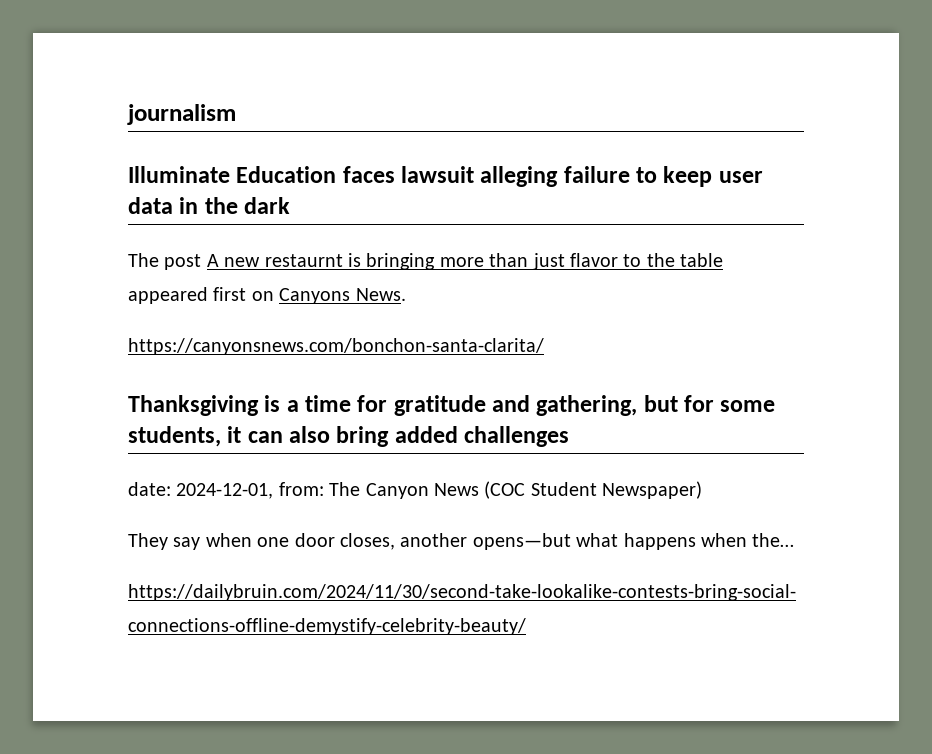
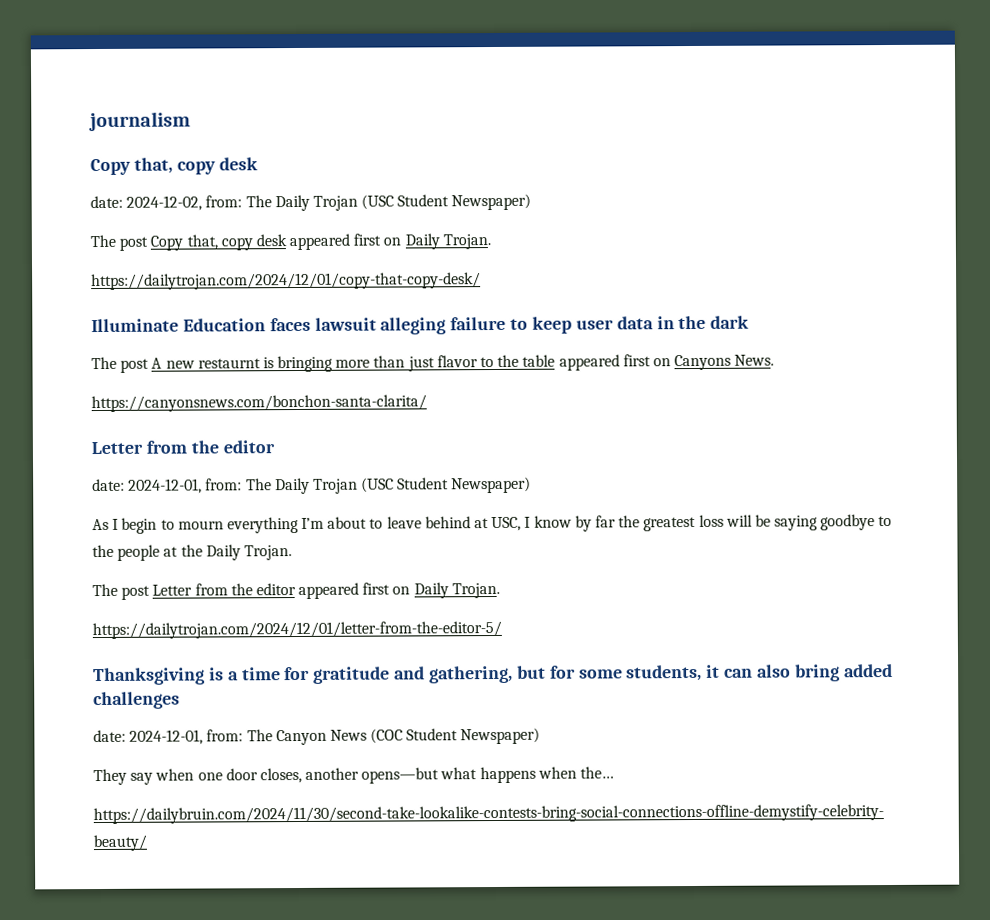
(236, 114) none -> [90,157,258,176] [90,193,532,212] [90,233,491,251] [91,272,481,291] // Copy that, copy desk // date: 2024-12-02, from: The Daily Trojan (USC Student Newspaper) // The post Copy that, copy desk appeared first on Daily Trojan. // https://dailytrojan.com/2024/12/01/copy-that-copy-desk/
(544, 346) none -> [91,440,275,455] [92,476,532,495] [92,514,893,534] [92,544,292,561] [92,582,500,600] [92,620,502,640] // Letter from the editor // date: 2024-12-01, from: The Daily Trojan (USC Student Newspaper) // As I begin to mourn everything I’m about to leave behind at USC, I know by far the greatest loss will be saying goodbye to the people at the Daily Trojan. // The post Letter from the editor appeared first on Daily Trojan. // https://dailytrojan.com/2024/12/01/letter-from-the-editor-5/

